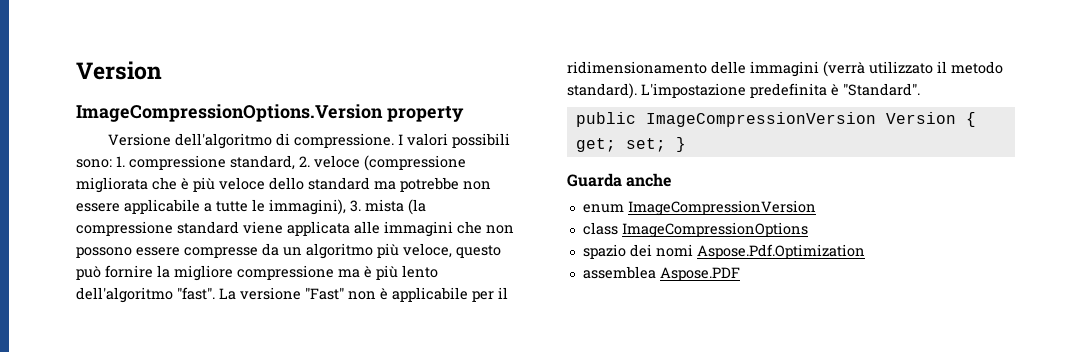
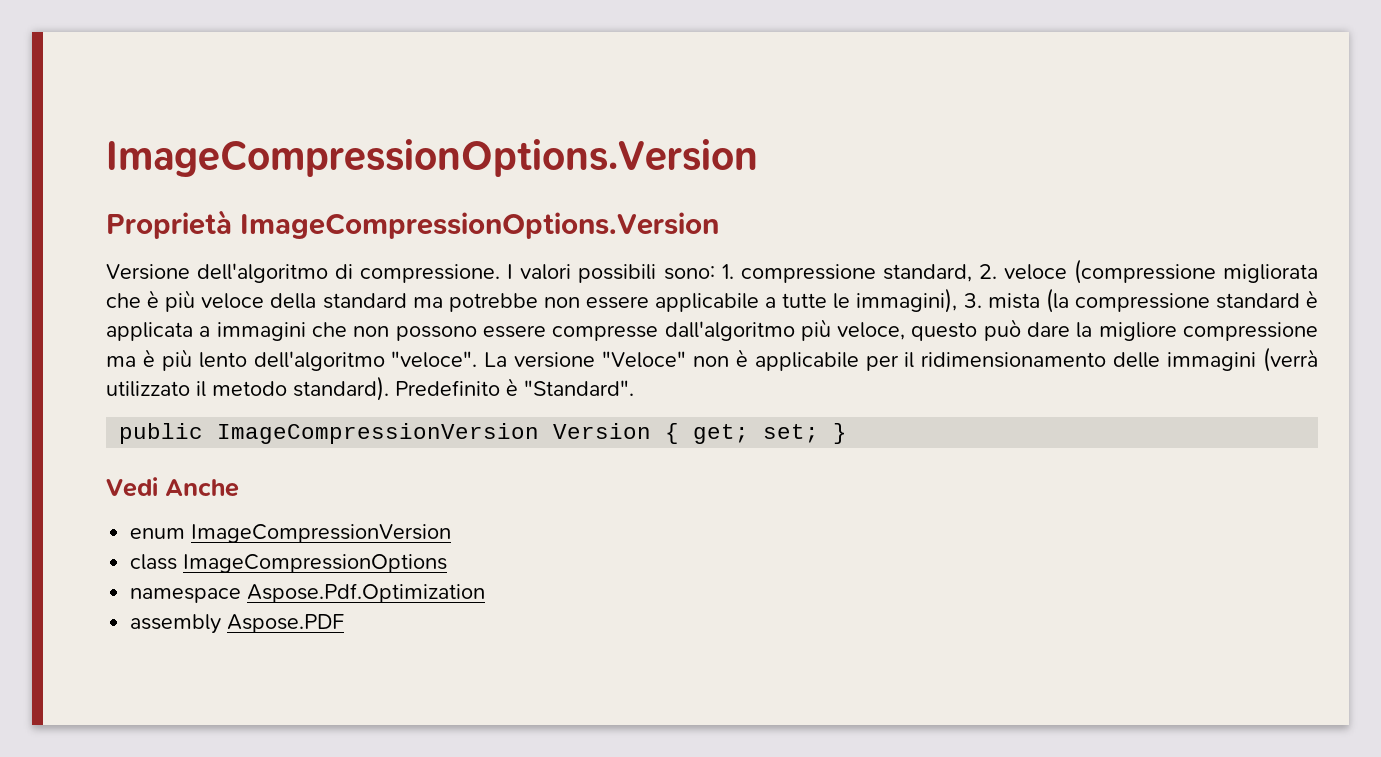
[76,61,162,80] [76,104,464,122] Version // ImageCompressionOptions.Version property -> [106,139,758,177] [106,209,719,239] ImageCompressionOptions.Version // Proprietà ImageCompressionOptions.Version
[269,177,304,190] dello -> [270,293,317,309] della
[243,221,380,236] viene applicata alle -> [1306,290,1318,308] [106,322,211,341] è applicata a
[262,243,373,259] da un algoritmo -> [664,321,795,341] dall'algoritmo
[105,265,153,278] fornire -> [1027,322,1071,337] dare
[177,287,215,300] "fast". -> [391,351,478,368] "veloce".
[305,287,344,300] "Fast" -> [602,351,687,368] "Veloce"
[641,83,827,98] L'impostazione predefinita -> [395,380,500,396] Predefinito
[567,173,672,187] Guarda anche -> [106,477,239,497] Vedi Anche
[582,244,693,259] spazio dei nomi -> [130,588,242,603] namespace
[582,266,656,279] assemblea -> [130,614,222,634] assembly

